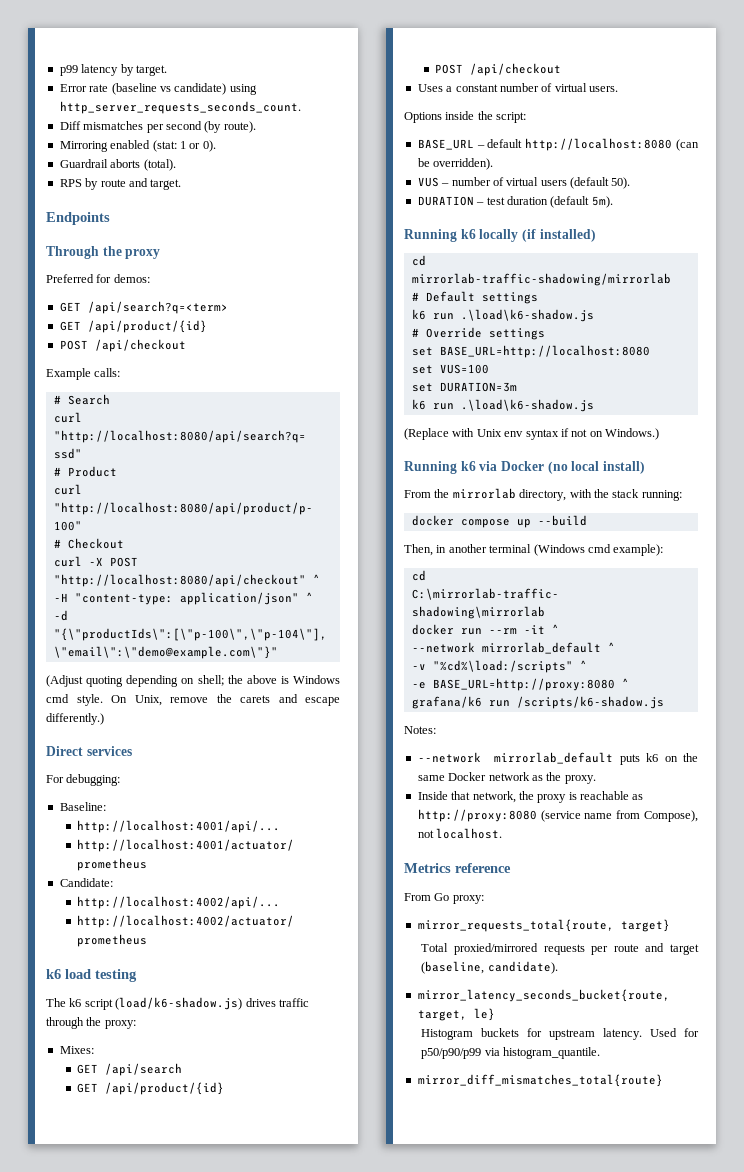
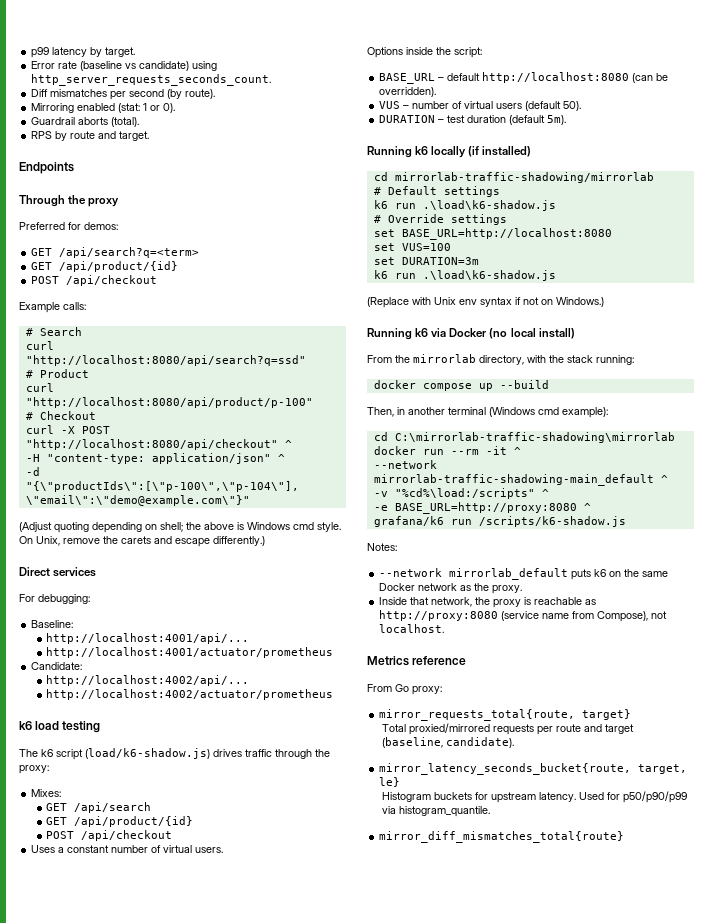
[481,642,601,654] mirrorlab_default -> [373,474,654,486] mirrorlab-traffic-shadowing-main_default

